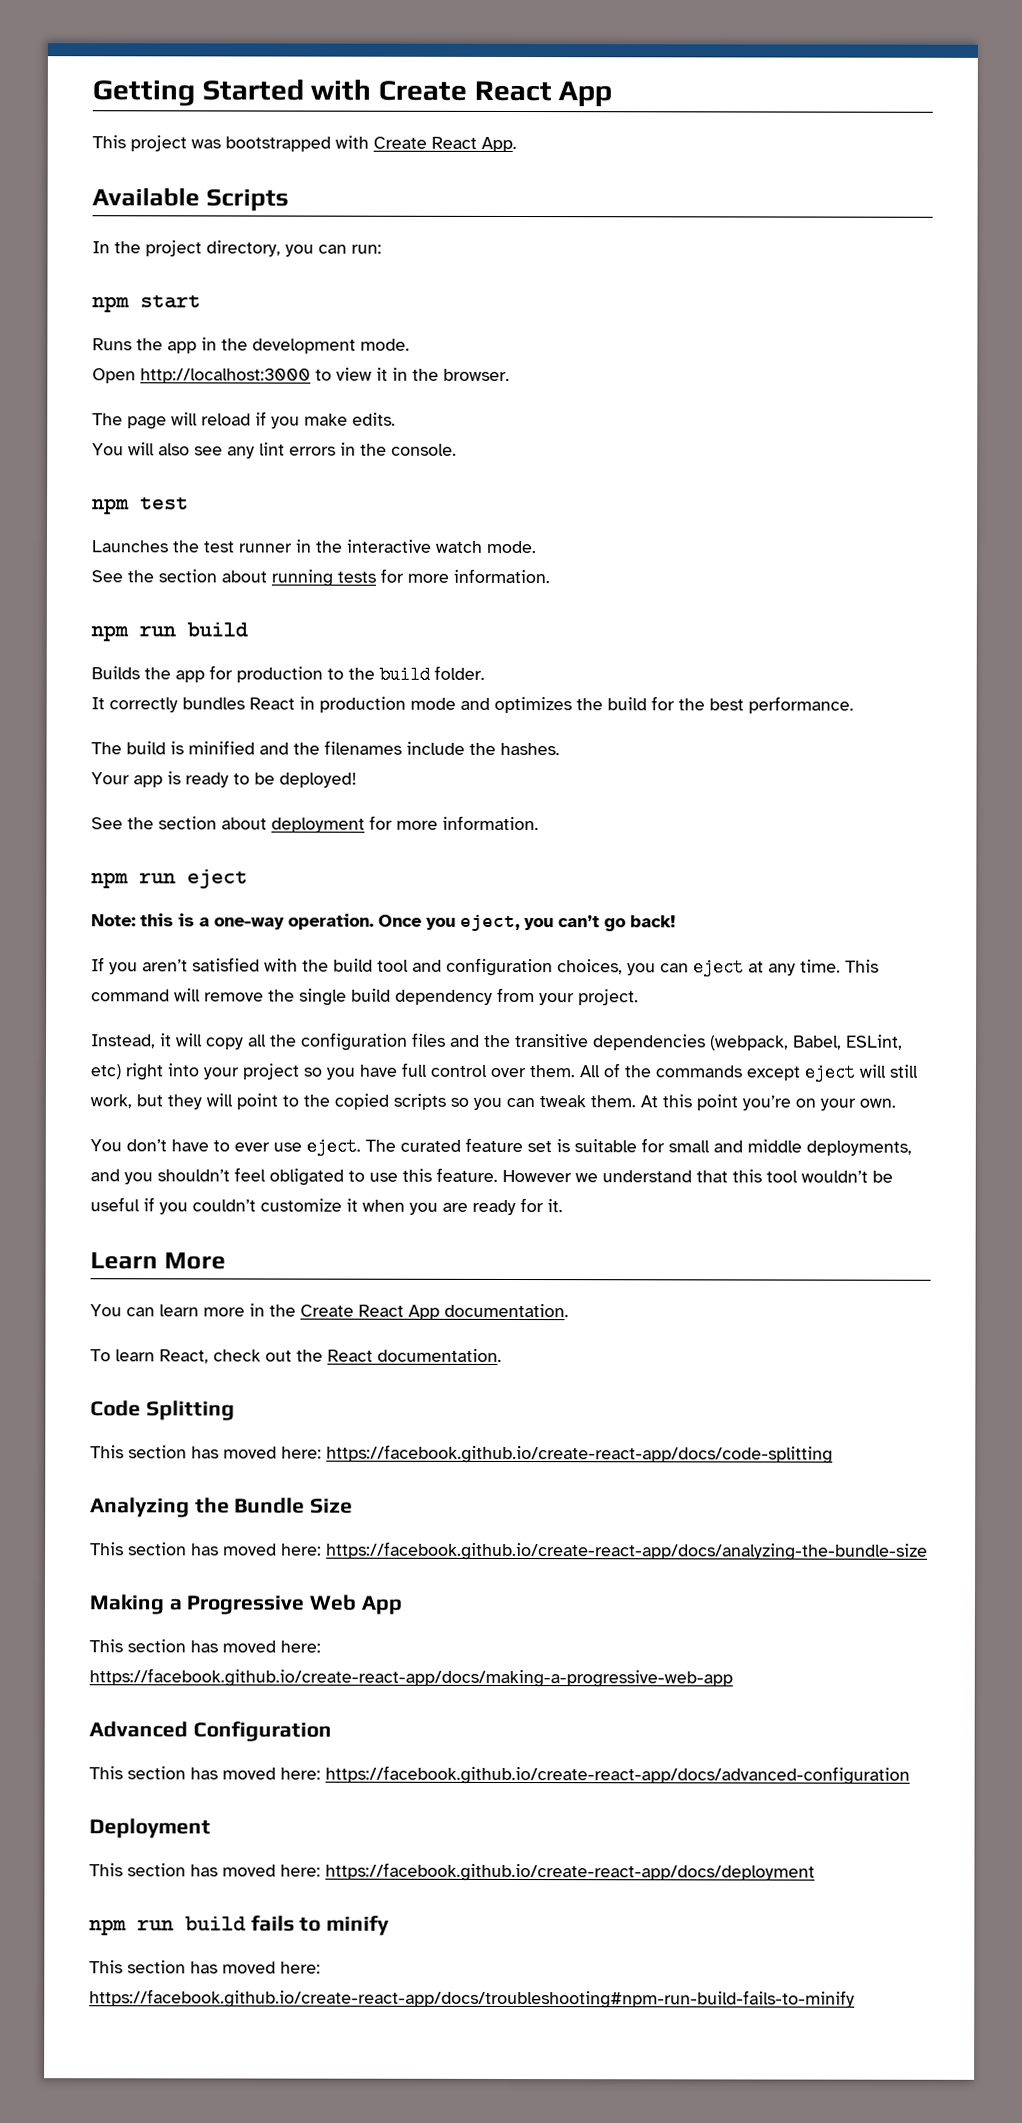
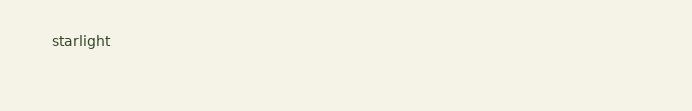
[92,79,613,107] [92,135,517,153] [92,187,289,212] [92,240,382,257] [92,295,201,313] [92,337,410,354] [92,367,510,384] [92,411,396,430] [92,442,457,459] [92,497,189,515] [91,539,536,554] [91,568,550,587] [91,622,248,642] [91,665,485,684] [91,696,854,714] [91,740,560,756] [91,771,357,788] [91,815,539,833] [91,869,248,889] [91,913,676,932] [91,957,879,977] [91,987,639,1006] [91,1032,903,1051] [90,1062,918,1082] [90,1093,896,1111] [90,1137,912,1156] [90,1167,893,1186] [90,1197,563,1216] [90,1252,226,1270] [90,1303,569,1320] [90,1348,502,1364] [90,1400,235,1421] [90,1444,833,1464] [90,1497,354,1518] [90,1541,928,1561] [89,1594,402,1615] [89,1639,321,1653] [89,1668,733,1688] [89,1721,332,1742] [89,1765,910,1785] [89,1818,211,1839] [89,1862,815,1882] [89,1915,391,1936] [89,1960,321,1974] [89,1989,855,2009] Getting Started with Create React App // This project was bootstrapped with Create React App. // Available Scripts // In the project directory, you can run: // npm start // Runs the app in the development mode. // Open http://localhost:3000 to view it in the browser. // The page will reload if you make edits. // You will also see any lint errors in the console. // npm test // Launches the test runner in the interactive watch mode. // See the section about running tests for more information. // npm run build // Builds the app for production to the build folder. // It correctly bundles React in production mode and optimizes the build for the best performance. // The build is minified and the filenames include the hashes. // Your app is ready to be deployed! // See the section about deployment for more information. // npm run eject // Note: this is a one-way operation. Once you eject, you can’t go back! // If you aren’t satisfied with the build tool and configuration choices, you can eject at any time. This command will remove the single build dependency from your project. // Instead, it will copy all the configuration files and the transitive dependencies (webpack, Babel, ESLint, etc) right into your project so you have full control over them. All of the commands except eject will still work, but they will point to the copied scripts so you can tweak them. At this point you’re on your own. // You don’t have to ever use eject. The curated feature set is suitable for small and middle deployments, and you shouldn’t feel obligated to use this feature. However we understand that this tool wouldn’t be useful if you couldn’t customize it when you are ready for it. // Learn More // You can learn more in the Create React App documentation. // To learn React, check out the React documentation. // Code Splitting // This section has moved here: https://facebook.github.io/create-react-app/docs/code-splitting // Analyzing the Bundle Size // This section has moved here: https://facebook.github.io/create-react-app/docs/analyzing-the-bundle-size // Making a Progressive Web App // This section has moved here: https://facebook.github.io/create-react-app/docs/making-a-progressive-web-app // Advanced Configuration // This section has moved here: https://facebook.github.io/create-react-app/docs/advanced-configuration // Deployment // This section has moved here: https://facebook.github.io/create-react-app/docs/deployment // npm run build fails to minify // This section has moved here: https://facebook.github.io/create-react-app/docs/troubleshooting#npm-run-build-fails-to-minify -> [52,35,111,49] starlight

